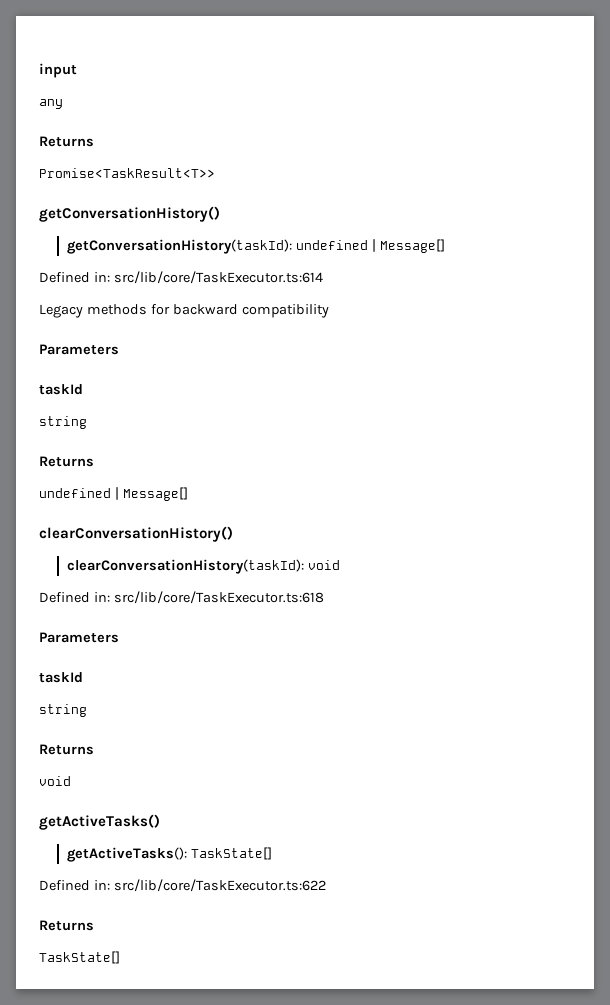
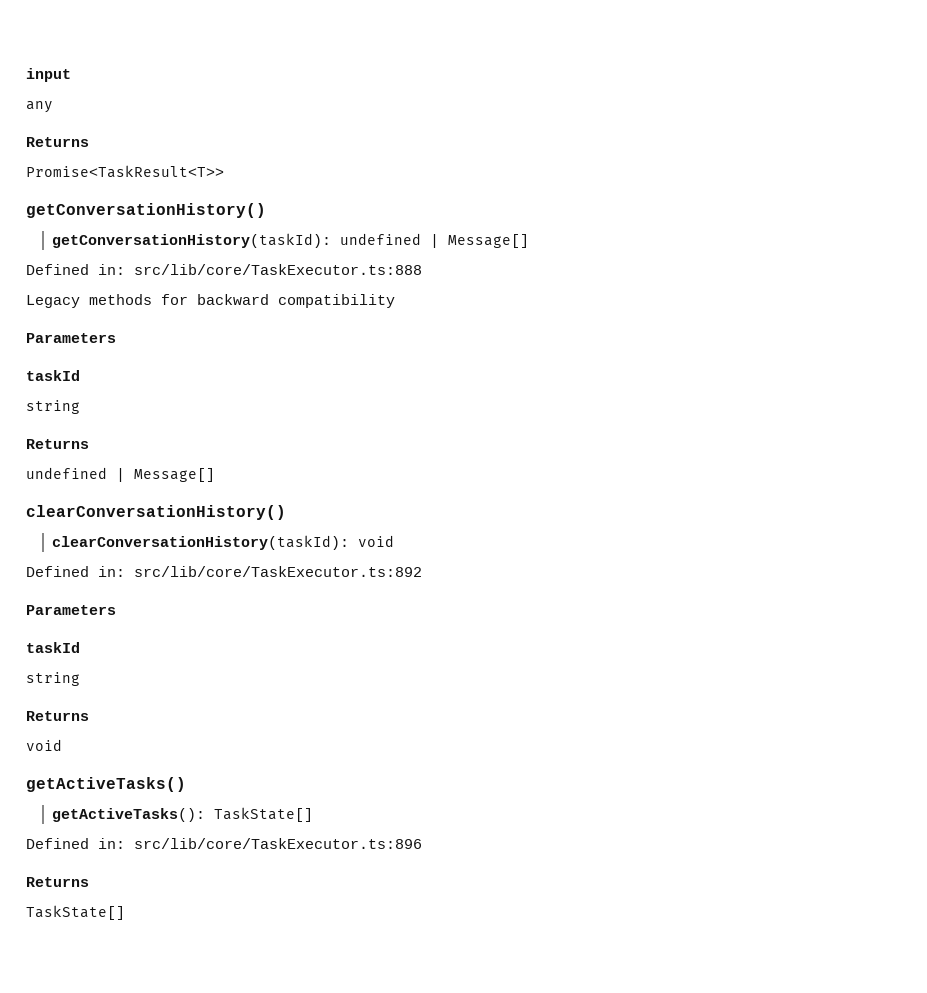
[113,271,323,284] src/lib/core/TaskExecutor.ts:614 -> [134,264,422,275] src/lib/core/TaskExecutor.ts:888
[113,591,324,604] src/lib/core/TaskExecutor.ts:618 -> [134,566,422,577] src/lib/core/TaskExecutor.ts:892
[113,879,326,892] src/lib/core/TaskExecutor.ts:622 -> [134,838,422,849] src/lib/core/TaskExecutor.ts:896

